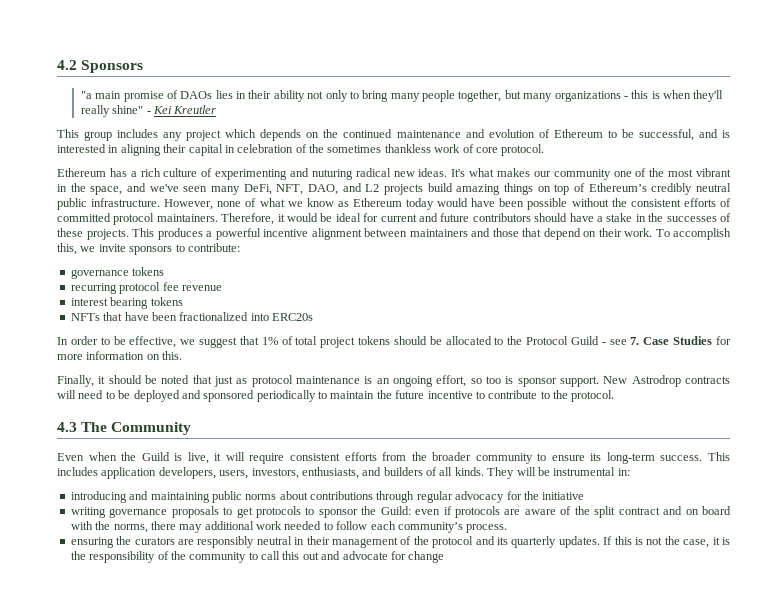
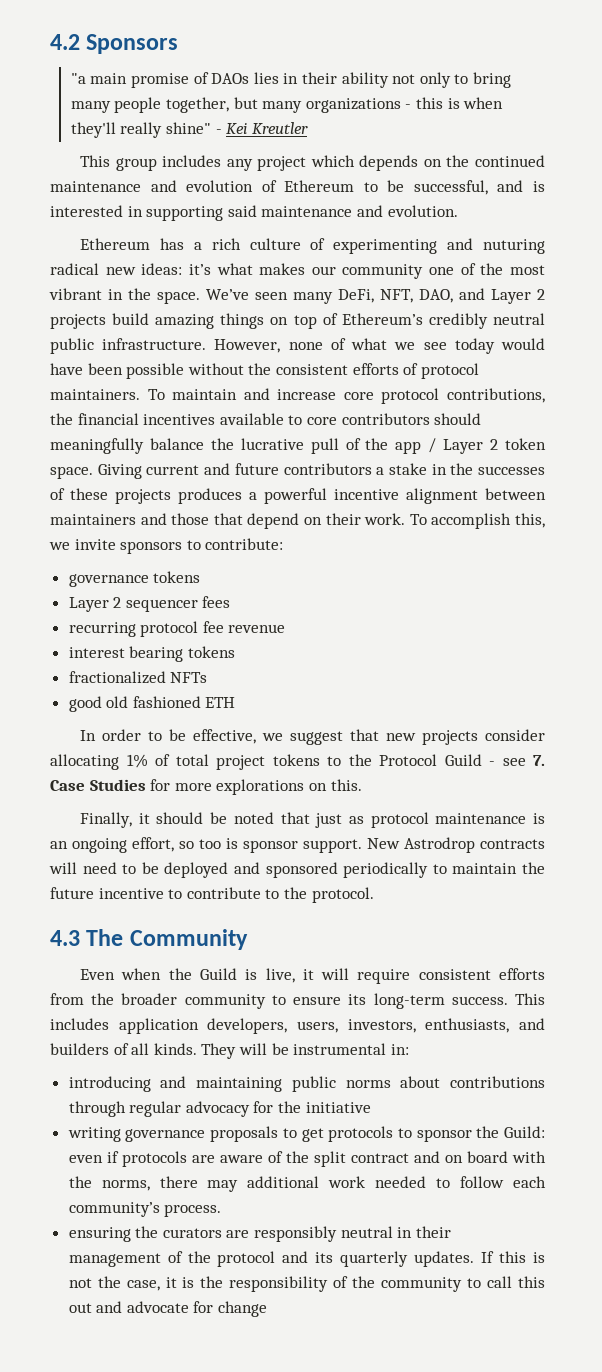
[120,144,545,156] aligning their capital in celebration of the sometimes thankless work of core protocol. -> [146,205,458,221] supporting said maintenance and evolution.
[418,168,466,177] ideas. It's -> [141,263,211,275] ideas: it’s
[90,183,179,195] space, and we've -> [157,289,249,304] space. We’ve
[365,184,380,192] L2 -> [491,289,545,304] Layer 2
[306,198,402,207] know as Ethereum -> [423,342,447,350] see
[57,213,111,222] committed -> (419, 369) none
[221,213,379,225] Therefore, it would be ideal for -> [147,388,545,404] [50,413,482,425] [50,438,547,454] [50,464,142,479] To maintain and increase core protocol contributions, the financial incentives available to core contributors should meaningfully balance the lucrative pull of the app / Layer 2 token space. Giving
[534,213,594,222] should have -> (372, 469) none
[86,228,154,240] projects. This -> [115,489,171,504] projects
(165, 271) none -> [68,596,231,612] // Layer 2 sequencer fees
(183, 301) none -> [68,671,166,684] fractionalized
[103,312,313,321] that have been fractionalized into ERC20s -> [68,696,236,712] // good old fashioned ETH
(259, 340) none -> [386,729,545,745] [50,754,119,770] new projects consider allocating
[393,336,492,345] should be allocated -> (320, 760) none
[86,351,145,360] information -> [216,779,305,795] explorations

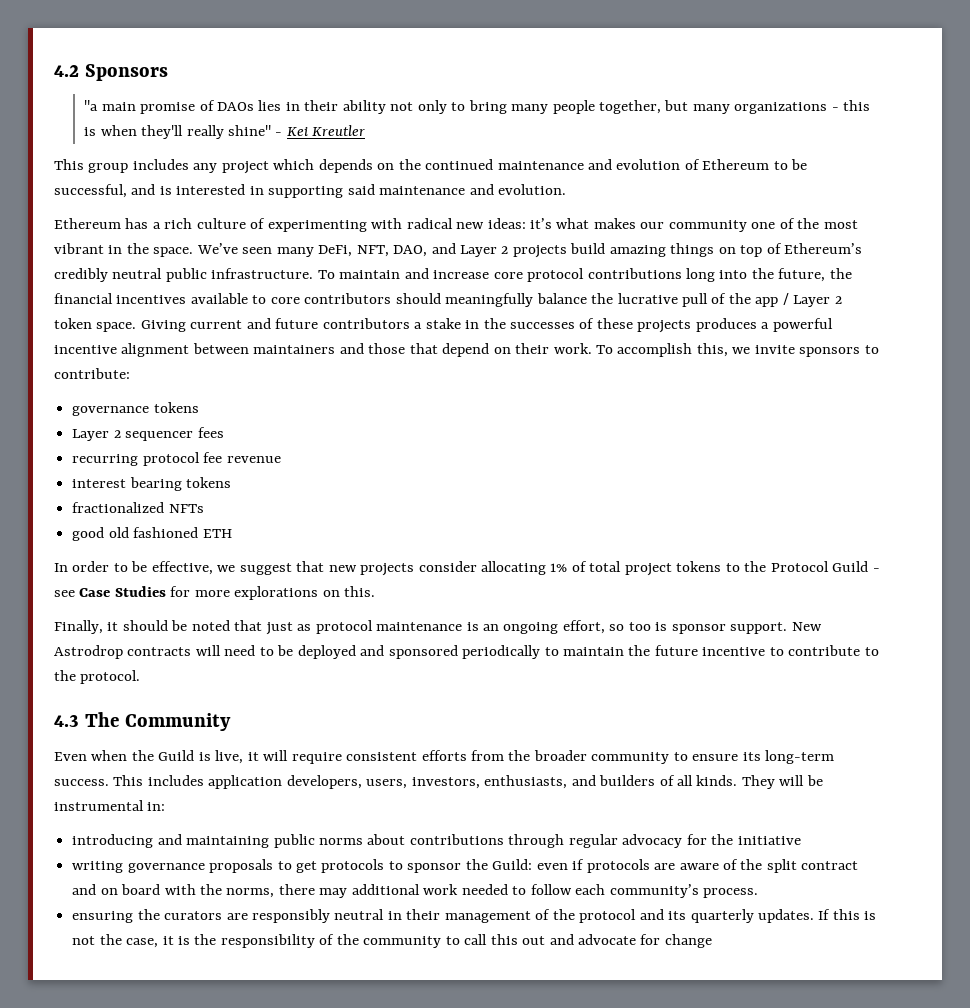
[447,238,545,254] and nuturing -> [371,218,403,229] with
[214,338,545,354] [50,363,479,379] [50,389,140,400] However, none of what we see today would have been possible without the consistent efforts of protocol maintainers. -> (314, 273) none
[447,388,545,403] contributions, -> [587,268,826,282] contributions long into the future,
[533,755,545,766] 7. -> (75, 593) none

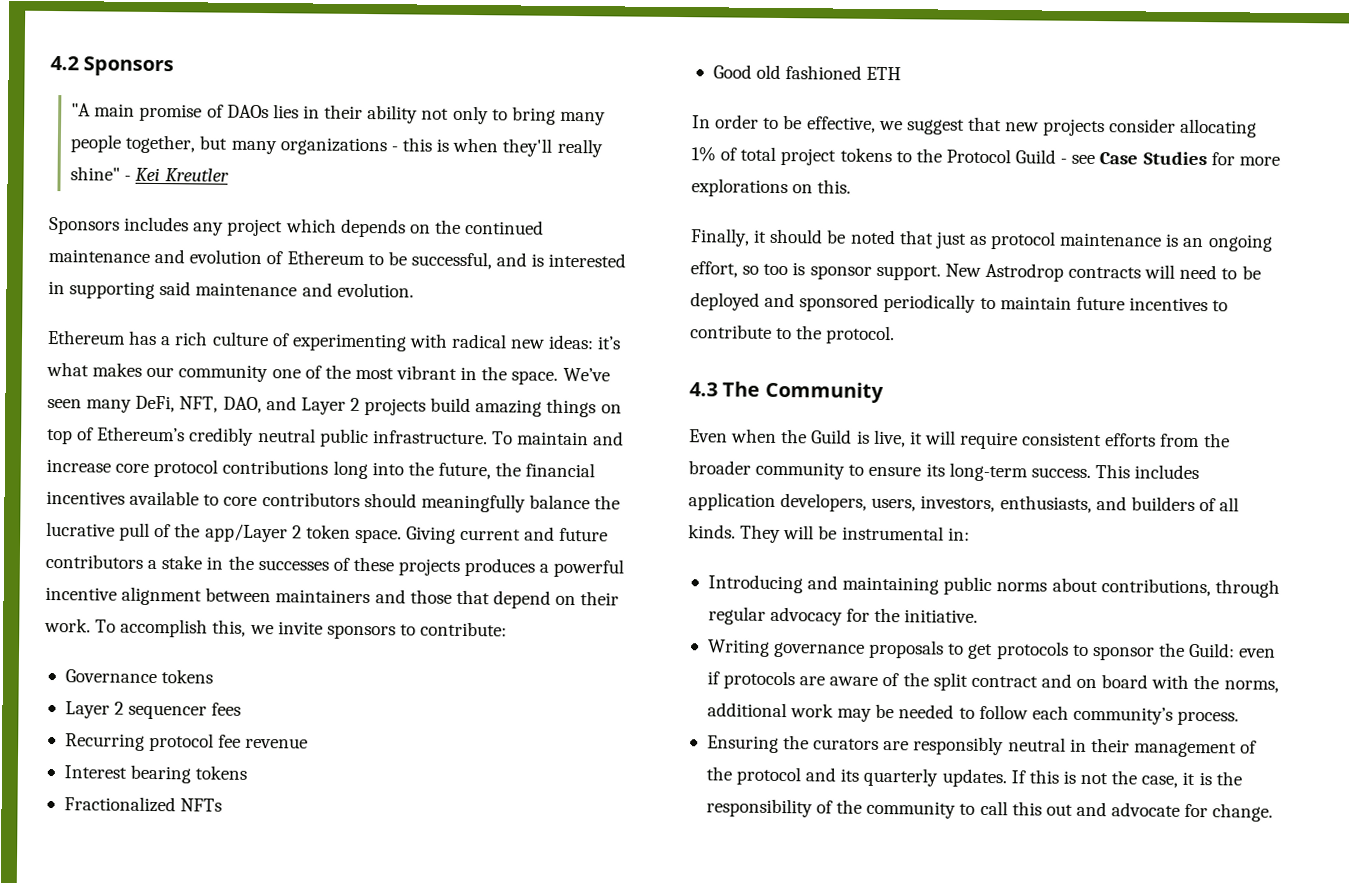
[84,100,99,111] "a -> [71,103,92,117] "A
[54,159,129,173] This group -> [49,216,120,235] Sponsors
[755,293,831,307] app / Layer -> [204,523,288,543] app/Layer
[72,406,150,416] governance -> [64,669,157,684] Governance
[72,454,139,466] recurring -> [64,733,145,751] Recurring
[72,479,127,488] interest -> [63,765,127,779] Interest
[72,502,165,513] fractionalized -> [63,796,176,813] Fractionalized
[72,527,105,541] good -> [712,64,752,79] Good
[628,645,766,656] the future incentive -> [1075,296,1208,312] future incentives
[72,834,154,848] introducing -> [707,574,803,594] Introducing
[409,834,504,845] contributions -> [1100,578,1211,597] contributions,
[737,836,801,845] [72,861,124,873] initiative // writing -> [904,609,979,623] [707,639,770,657] initiative. // Writing
[278,884,459,898] there may additional work -> [706,702,895,722] additional work may be
[72,911,134,923] ensuring -> [706,735,779,754] Ensuring
[664,934,712,948] change -> [1212,803,1274,822] change.

